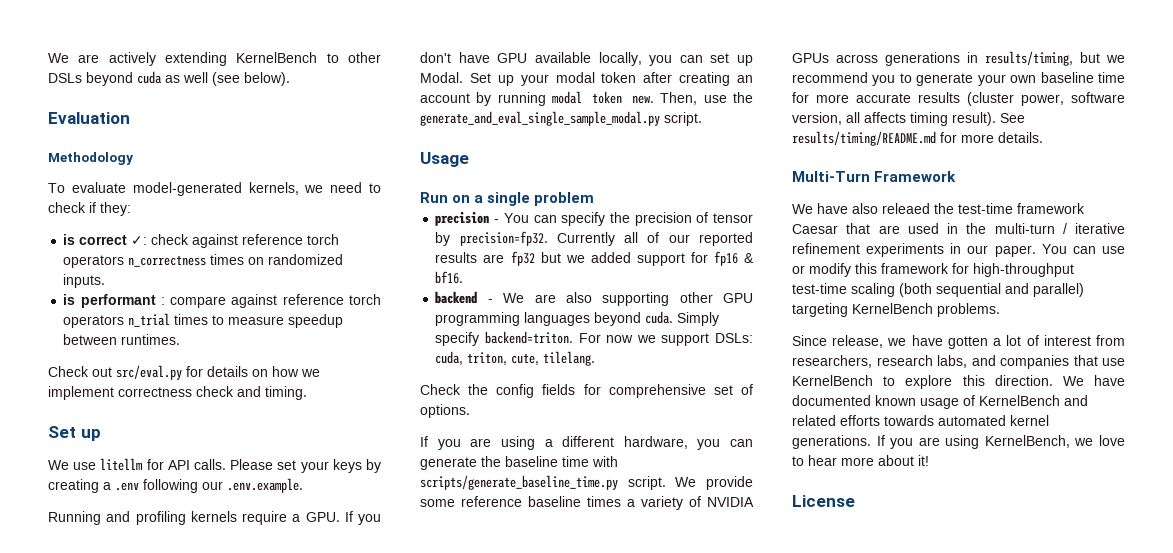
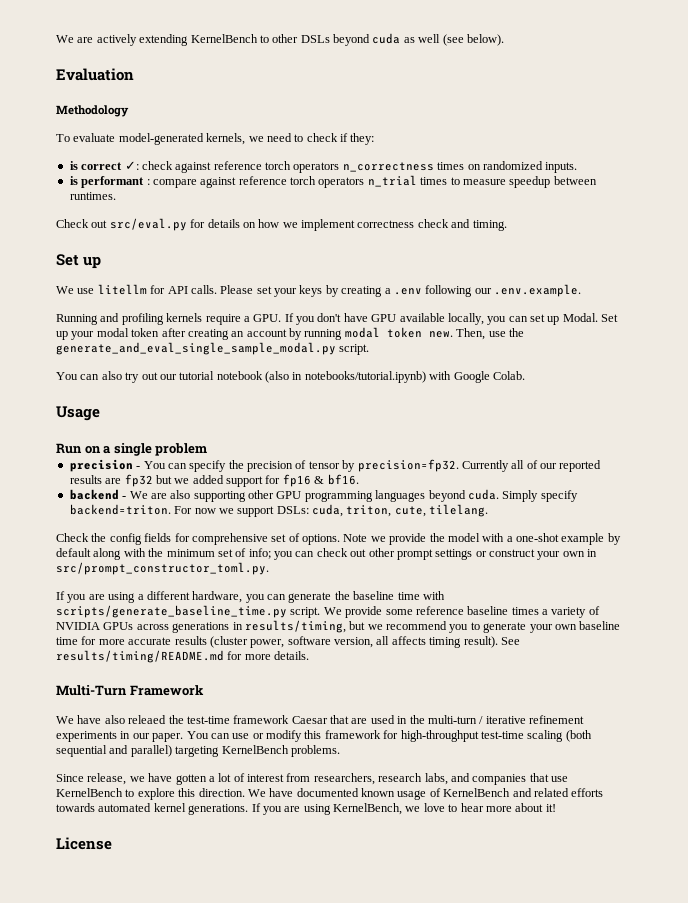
(702, 119) none -> [56,371,525,383] // You can also try out our tutorial notebook (also in notebooks/tutorial.ipynb) with Google Colab.
(470, 411) none -> [343,533,621,545] [56,548,598,560] [56,562,269,575] Note we provide the model with a one-shot example by default along with the minimum set of info; you can check out other prompt settings or construct your own in src/prompt_constructor_toml.py.

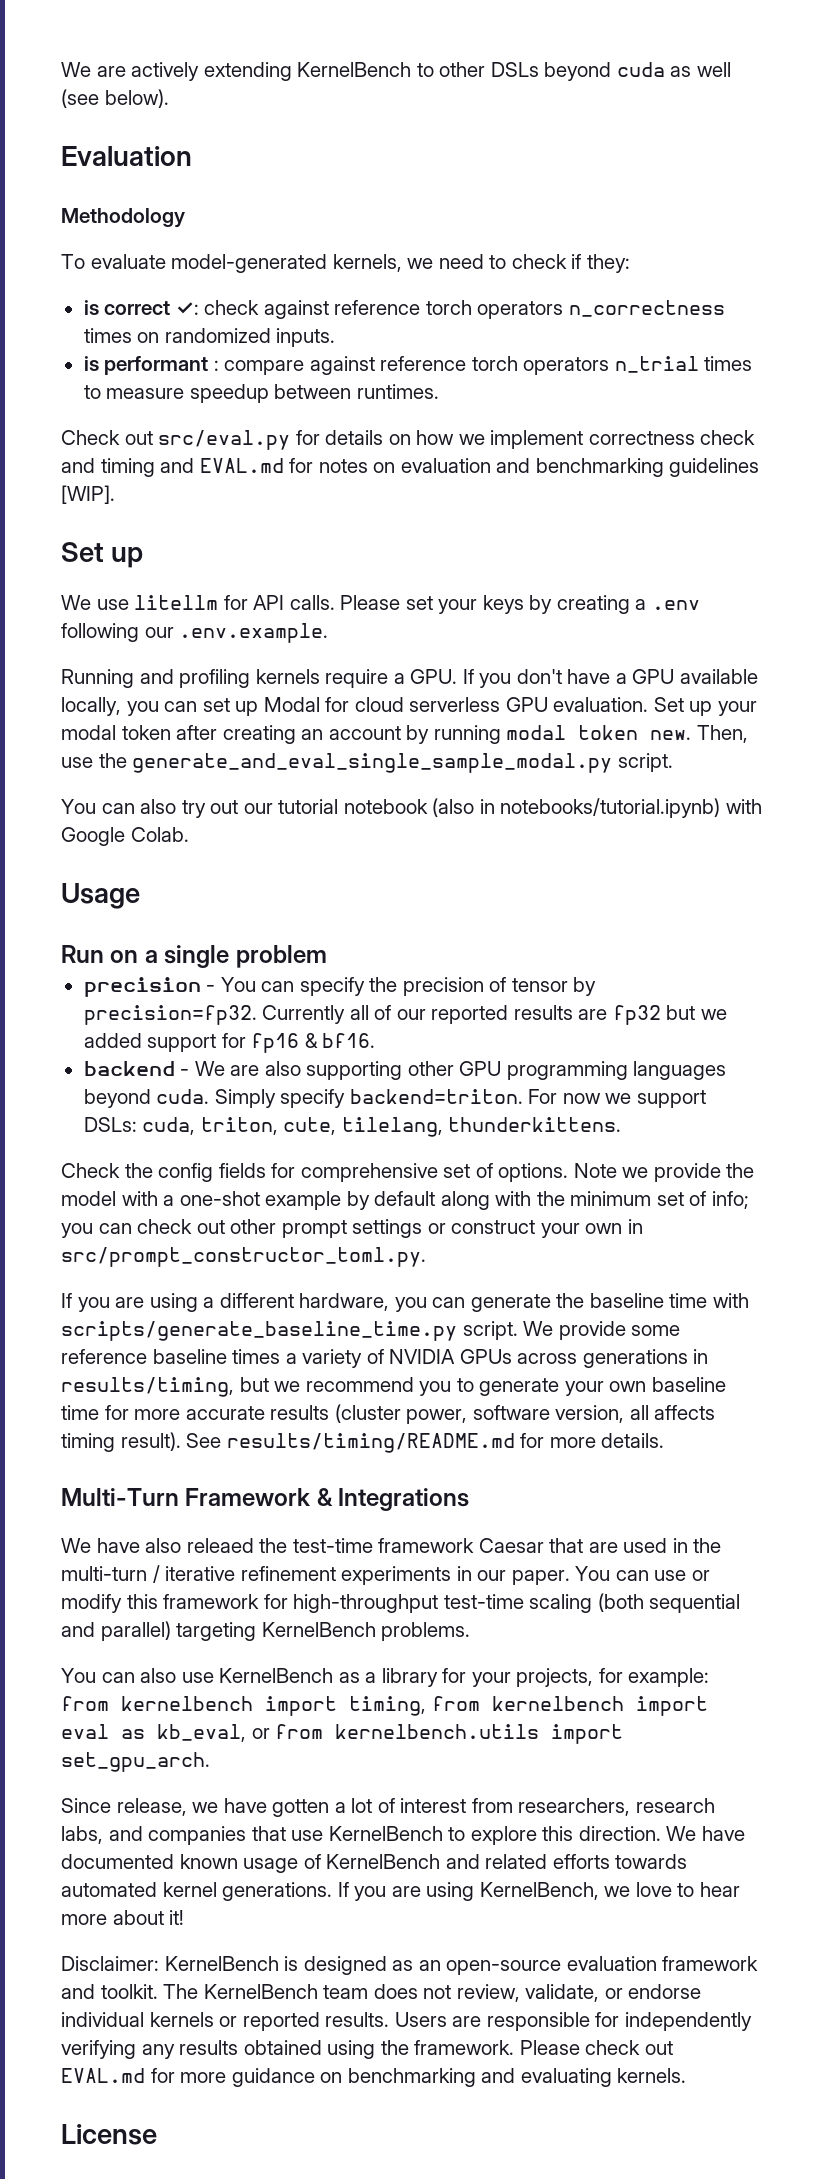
[472,220,507,231] timing. -> [100,458,760,477] [61,485,115,504] timing and EVAL.md for notes on evaluation and benchmarking guidelines [WIP].
(368, 317) none -> [615,673,627,684] a
[562,313,598,322] Modal. -> [263,697,649,712] Modal for cloud serverless GPU evaluation.
[429,504,489,517] tilelang. -> [341,1117,622,1137] tilelang, thunderkittens.
(204, 690) none -> [316,1488,470,1511] & Integrations
(340, 751) none -> [61,1668,710,1687] [61,1696,708,1716] [61,1724,624,1744] [61,1752,210,1772] // You can also use KernelBench as a library for your projects, for example: from kernelbench import timing, from kernelbench import eval as kb_eval, or from kernelbench.utils import set_gpu_arch.
(556, 808) none -> [61,1956,759,1975] [61,1984,702,2002] [61,2012,752,2031] [61,2040,673,2059] [61,2068,687,2087] // Disclaimer: KernelBench is designed as an open-source evaluation framework and toolkit. The KernelBench team does not review, validate, or endorse individual kernels or reported results. Users are responsible for independently verifying any results obtained using the framework. Please check out EVAL.md for more guidance on benchmarking and evaluating kernels.

